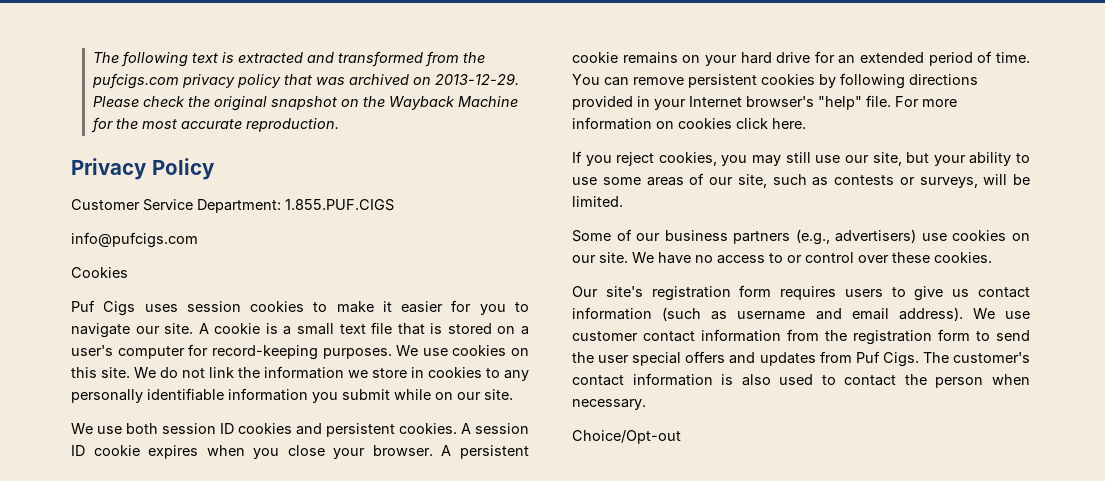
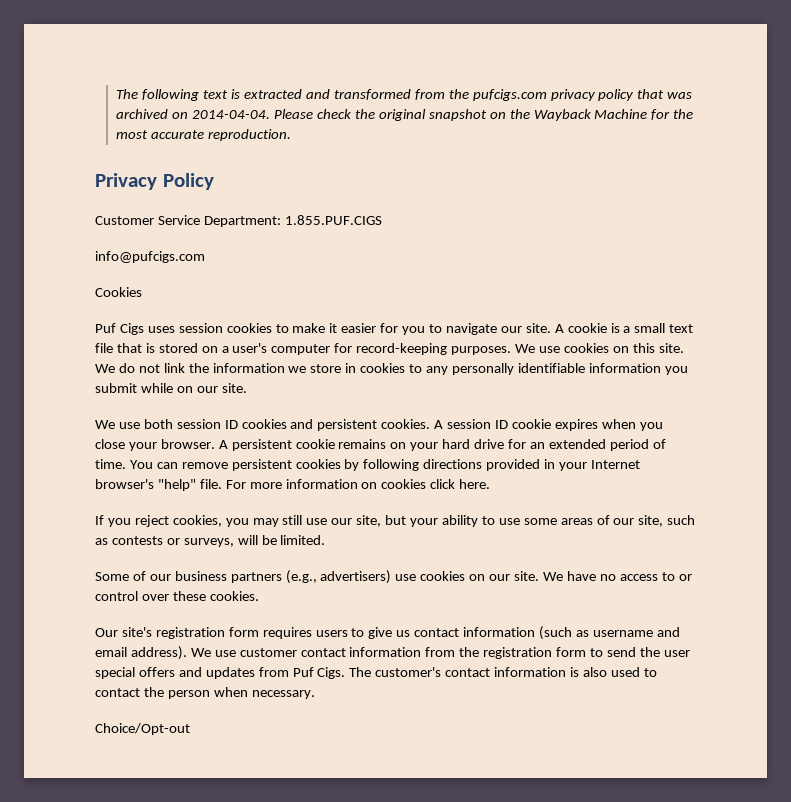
[434,73,519,85] 2013-12-29. -> [192,110,271,119] 2014-04-04.

